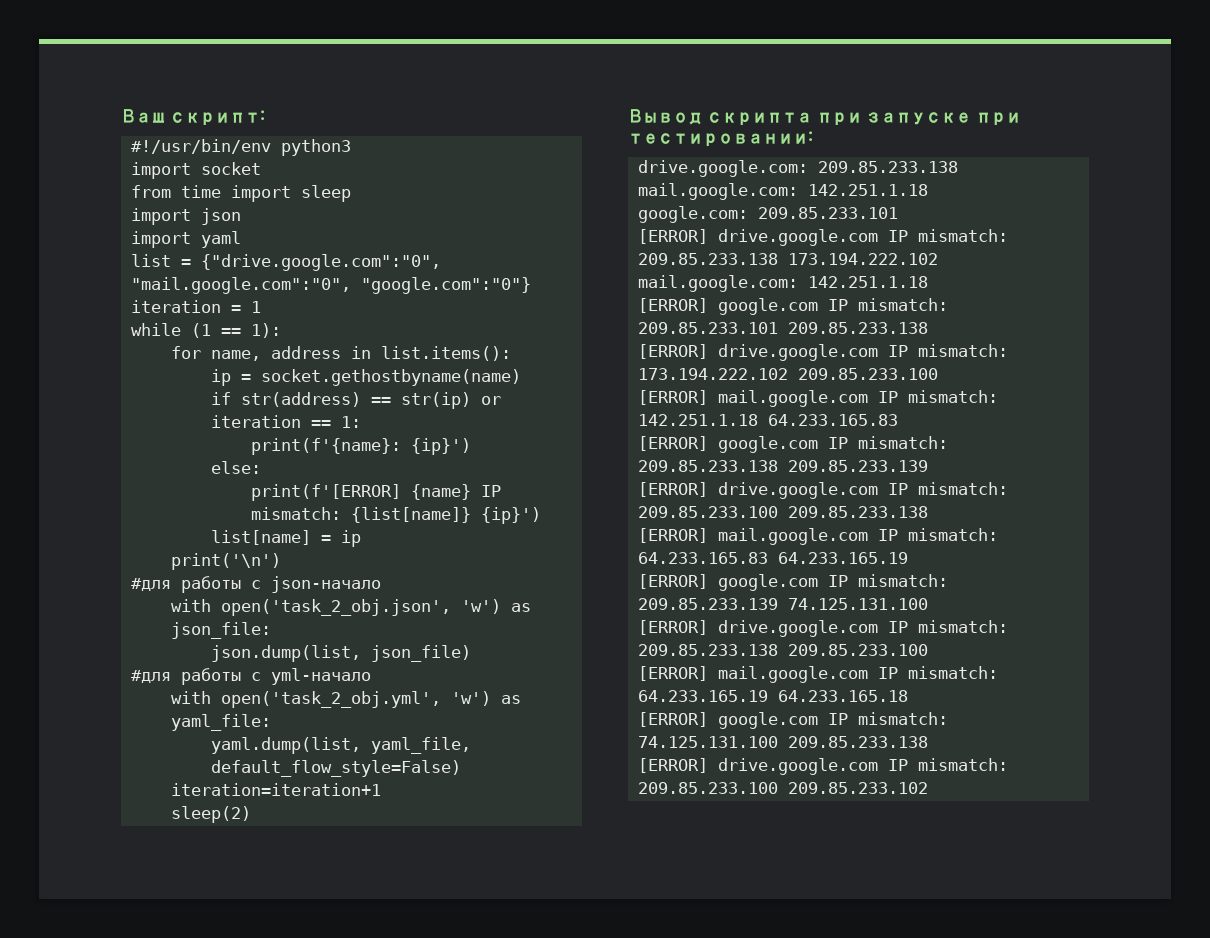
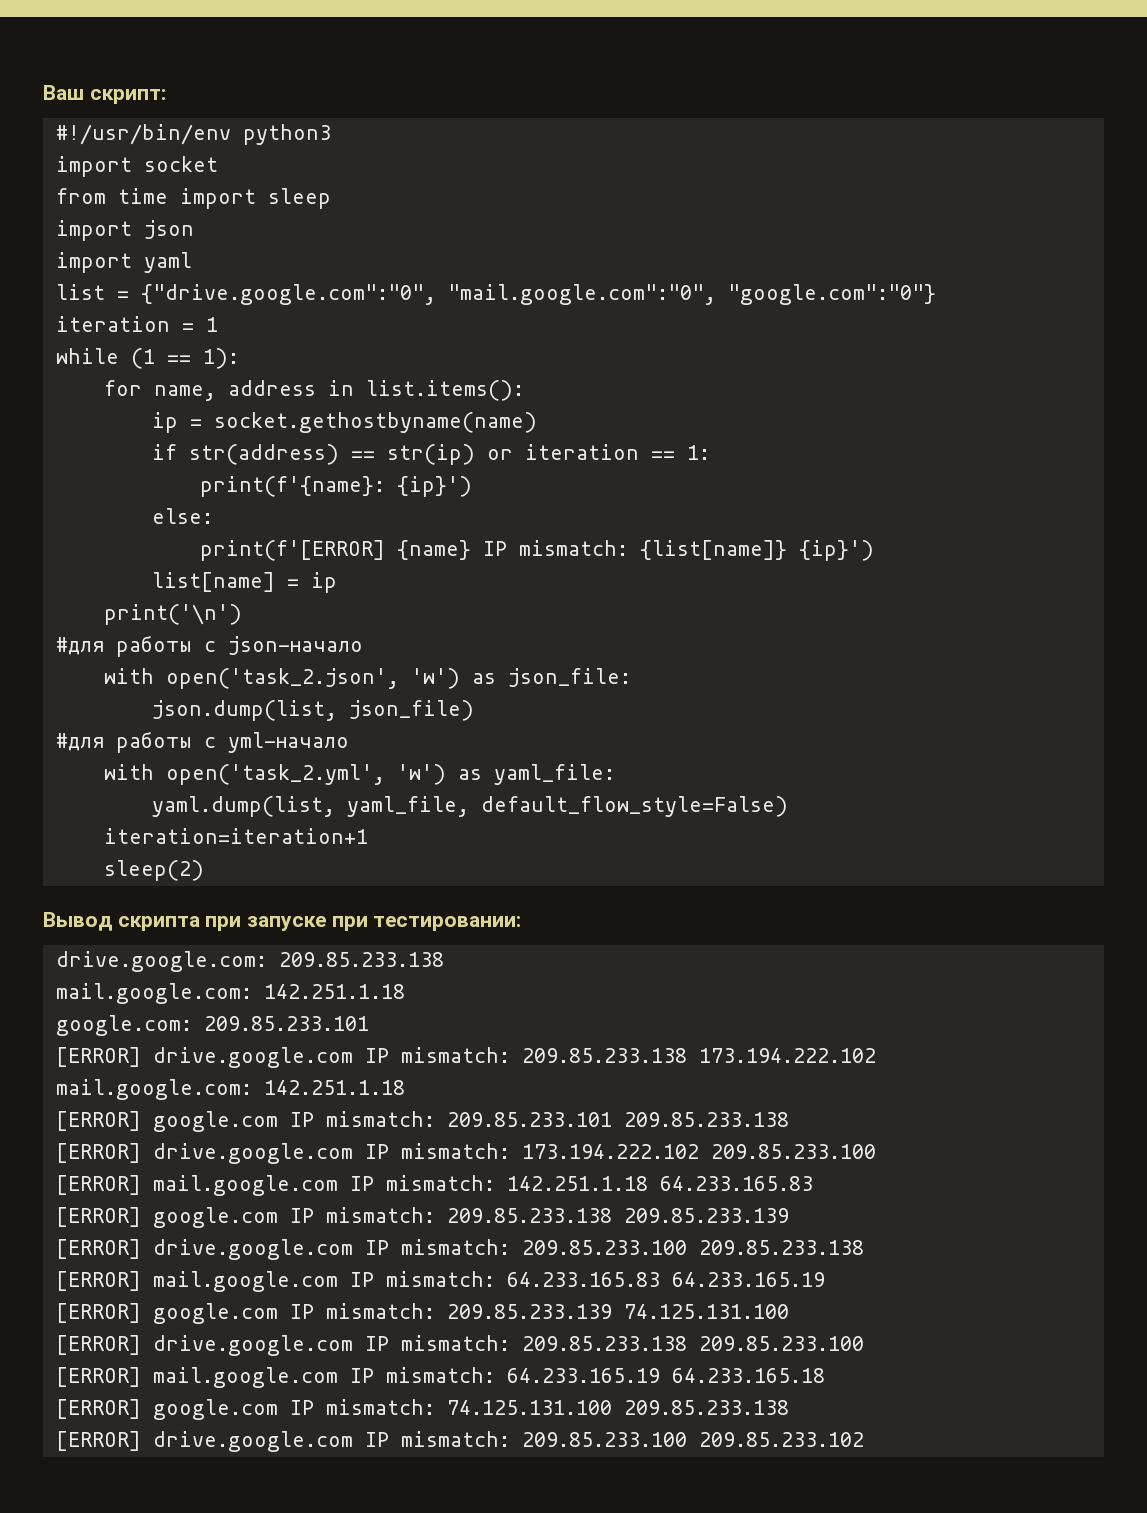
[220,599,451,616] open('task_2_obj.json', -> [165,668,399,689] open('task_2.json',
[220,691,441,708] open('task_2_obj.yml', -> [165,764,385,785] open('task_2.yml',

